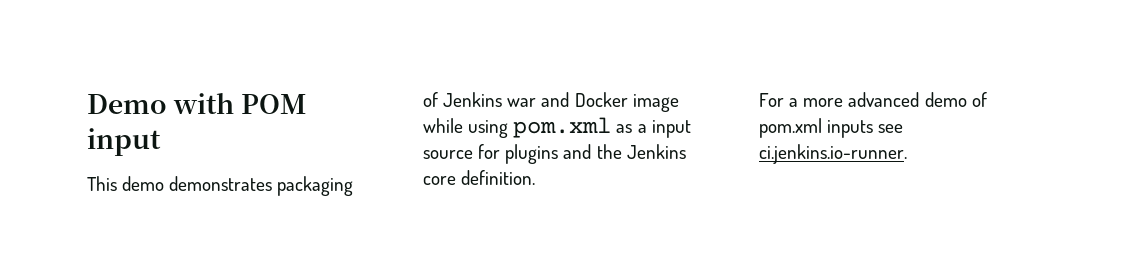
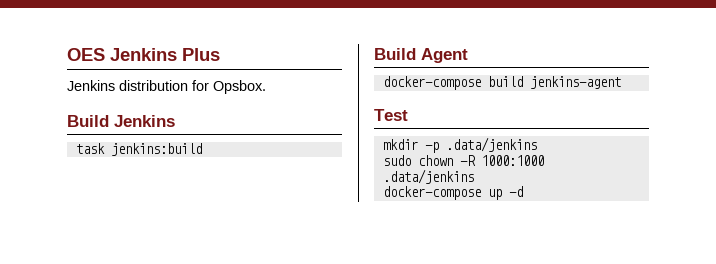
[87,92,308,114] [87,128,161,156] [87,176,354,196] [423,92,679,112] [423,117,691,138] [423,144,686,164] [423,170,536,185] [759,92,987,107] [759,118,904,138] [759,144,907,164] Demo with POM input // This demo demonstrates packaging of Jenkins war and Docker image while using pom.xml as a input source for plugins and the Jenkins core definition. // For a more advanced demo of pom.xml inputs see ci.jenkins.io-runner. -> [67,48,220,61] [67,80,266,94] [67,115,175,127] [75,143,202,156] [374,48,468,63] [382,76,621,90] [374,109,408,121] [382,137,537,153] [382,155,544,166] [382,169,474,184] [382,186,523,200] OES Jenkins Plus // Jenkins distribution for Opsbox. // Build Jenkins // task jenkins:build // Build Agent // docker-compose build jenkins-agent // Test // mkdir -p .data/jenkins // sudo chown -R 1000:1000 .data/jenkins // docker-compose up -d

